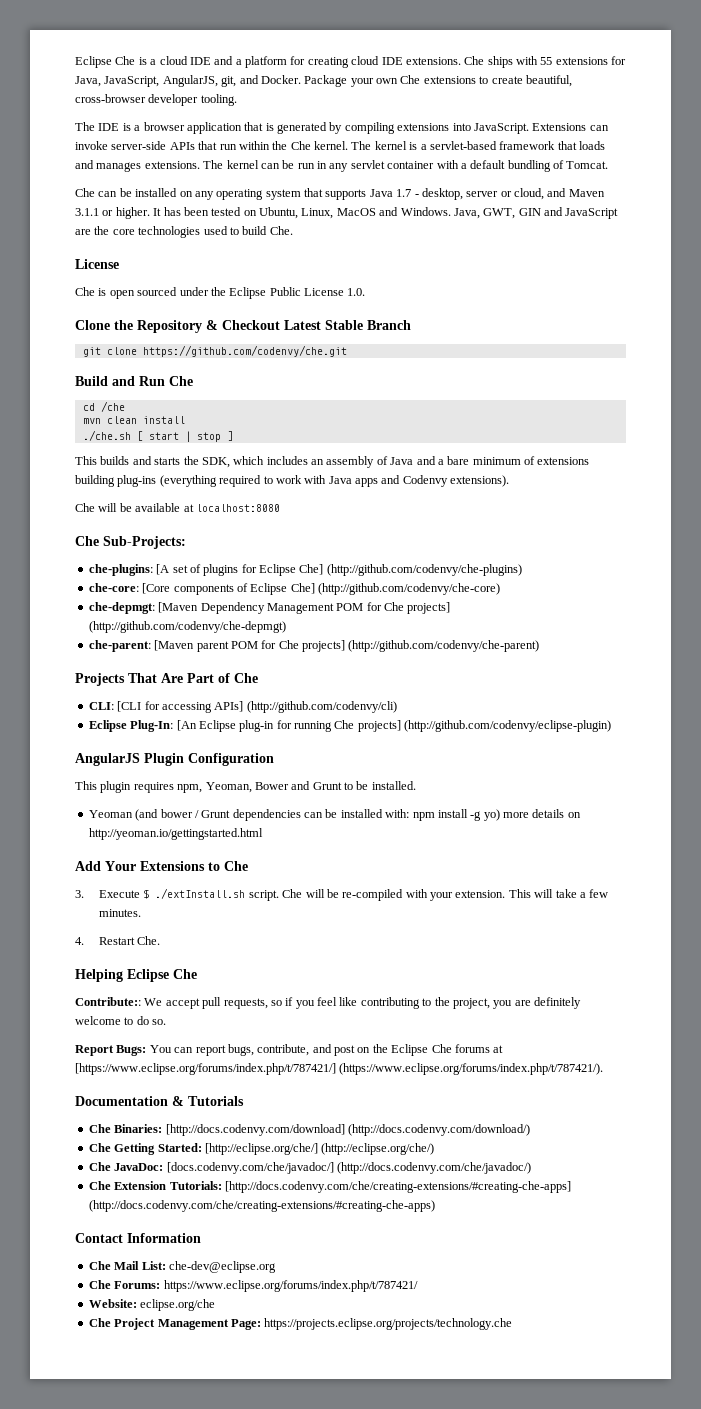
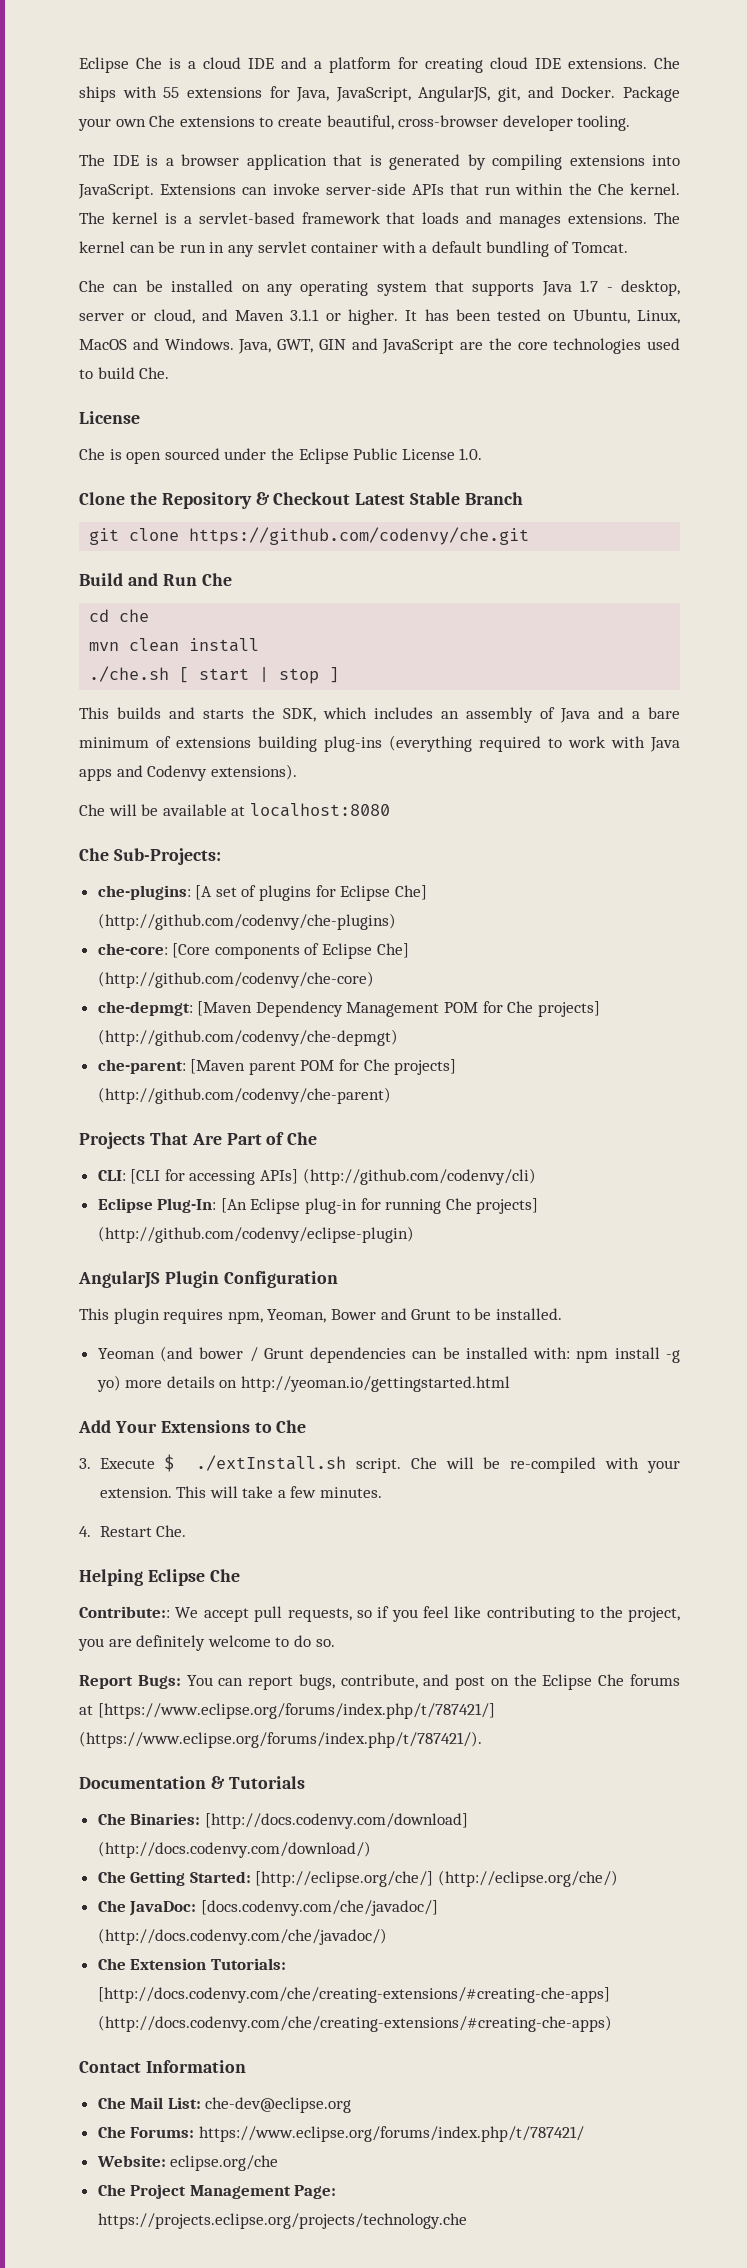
[100,401,125,412] /che -> [119,609,150,622] che

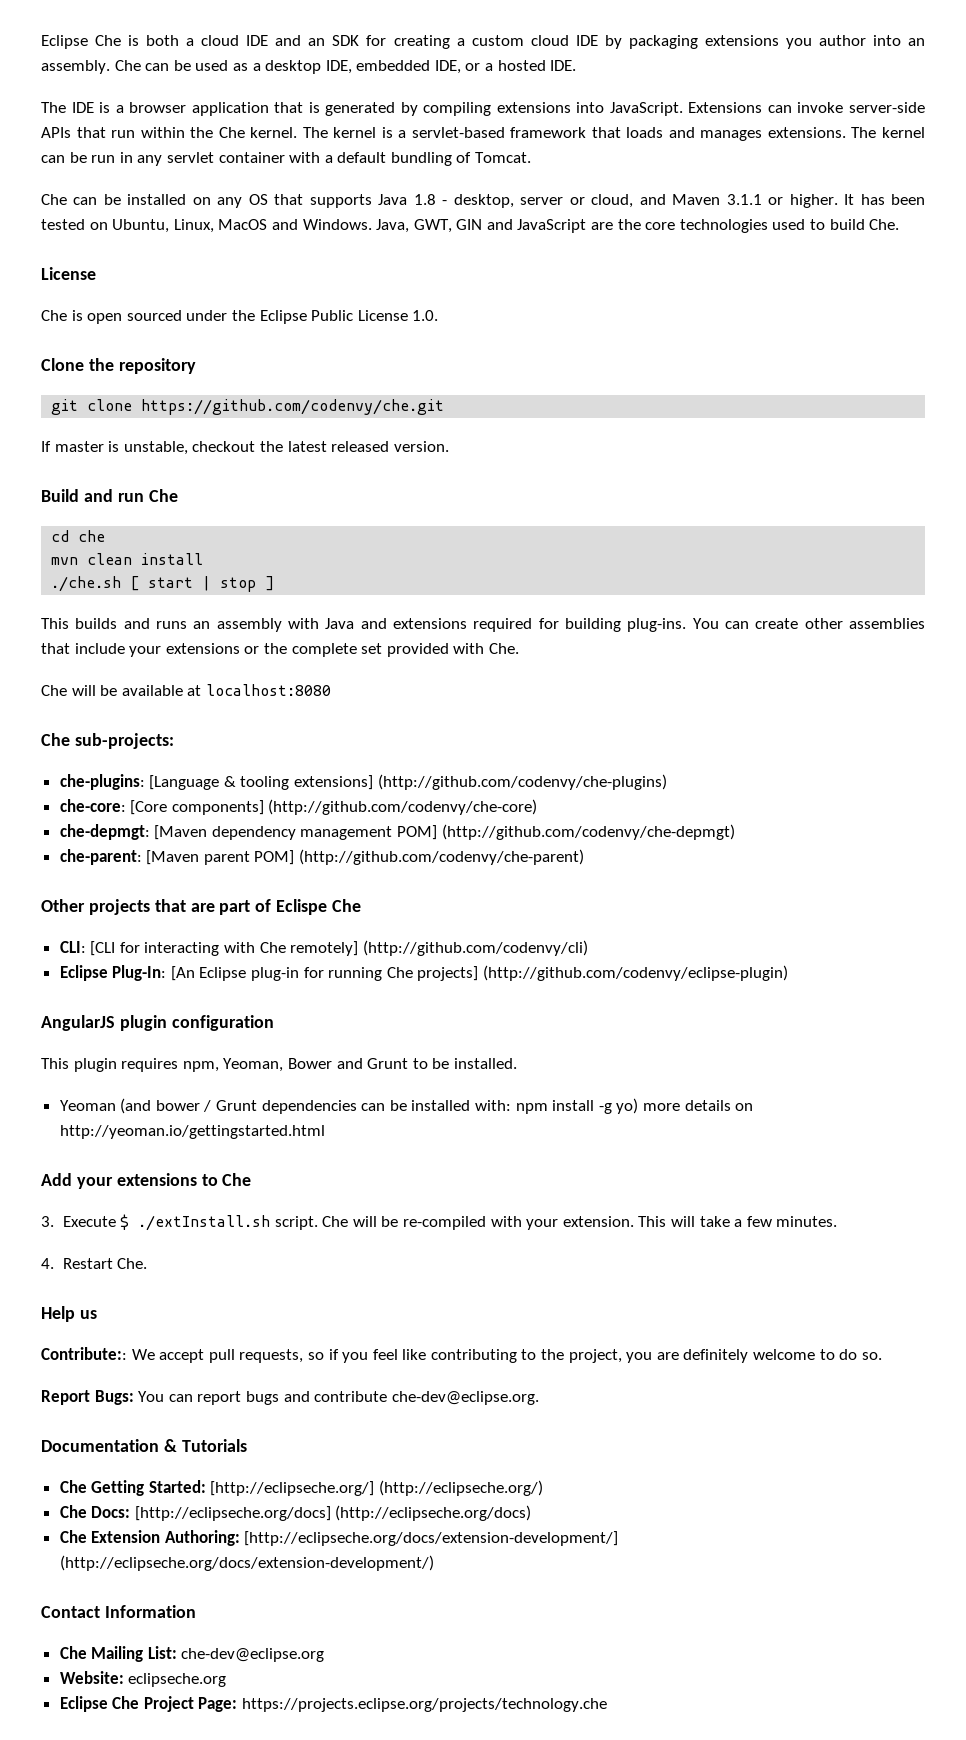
(181, 63) none -> [146,35,180,46] both
[314,57,680,73] [79,86,680,102] [78,115,631,131] a platform for creating cloud IDE extensions. Che ships with 55 extensions for Java, JavaScript, AngularJS, git, and Docker. Package your own Che extensions to create beautiful, cross-browser developer tooling. -> [308,35,925,49] [41,60,577,74] an SDK for creating a custom cloud IDE by packaging extensions you author into an assembly. Che can be used as a desktop IDE, embedded IDE, or a hosted IDE.
[300,281,427,296] operating system -> [248,194,268,205] OS
[580,280,599,292] 1.7 -> [413,194,436,205] 1.8
[161,492,524,509] [89,527,530,545] Repository & Checkout Latest Stable Branch // git clone https://github.com/codenvy/che.git -> [118,358,196,374] [51,399,445,415] [41,441,449,455] repository // git clone https://github.com/codenvy/che.git // If master is unstable, checkout the latest released version.
[162,574,197,586] Run -> [117,493,144,502] run
[203,707,433,722] starts the SDK, which includes -> [156,621,187,629] runs
[540,707,555,719] of -> [288,618,319,629] with
[632,707,680,719] [79,735,680,752] [79,764,297,781] a bare minimum of extensions building plug-ins (everything required to work with Java apps and Codenvy extensions). -> [392,618,926,632] [41,643,519,657] extensions required for building plug-ins. You can create other assemblies that include your extensions or the complete set provided with Che.
[113,848,221,865] Sub-Projects: -> [74,733,174,749] sub-projects:
[195,885,427,901] [A set of plugins for Eclipse Che] -> [149,775,374,790] [Language & tooling extensions]
[214,943,409,959] components of Eclipse Che] -> [171,800,264,815] components]
[255,1001,600,1017] [97,1029,398,1046] [97,1059,457,1075] [97,1087,391,1104] [79,1132,285,1149] Dependency Management POM for Che projects] (http://github.com/codenvy/che-depmgt) // che-parent: [Maven parent POM for Che projects] (http://github.com/codenvy/che-parent) // Projects That Are Part of -> [211,824,735,840] [59,849,585,865] [41,899,328,915] dependency management POM] (http://github.com/codenvy/che-depmgt) // che-parent: [Maven parent POM] (http://github.com/codenvy/che-parent) // Other projects that are part of Eclispe
[189,1169,299,1185] accessing APIs] -> [144,941,359,956] interacting with Che remotely]
[164,1271,338,1288] Plugin Configuration -> [119,1015,274,1031] plugin configuration
[114,1420,250,1433] Your Extensions -> [76,1173,197,1189] your extensions
[79,1569,240,1586] Helping Eclipse Che -> [41,1306,97,1322] Help us
[298,1674,680,1690] [79,1703,495,1719] [79,1731,482,1748] [79,1776,305,1789] [97,1813,468,1829] [97,1841,371,1858] [97,1870,619,1887] [97,1900,438,1916] [97,1928,387,1945] bugs, contribute, and post on the Eclipse Che forums at [https://www.eclipse.org/forums/index.php/t/787421/] (https://www.eclipse.org/forums/index.php/t/787421/). // Documentation & Tutorials // Che Binaries: [http://docs.codenvy.com/download] (http://docs.codenvy.com/download/) // Che Getting Started: [http://eclipse.org/che/] (http://eclipse.org/che/) // Che JavaDoc: [docs.codenvy.com/che/javadoc/] (http://docs.codenvy.com/che/javadoc/) -> [245,1391,539,1405] [41,1439,247,1452] [59,1480,544,1496] [59,1505,532,1521] bugs and contribute che-dev@eclipse.org. // Documentation & Tutorials // Che Getting Started: [http://eclipseche.org/] (http://eclipseche.org/) // Che Docs: [http://eclipseche.org/docs] (http://eclipseche.org/docs)
[210,1958,286,1970] [97,1987,610,2003] [97,2015,612,2032] Tutorials: [http://docs.codenvy.com/che/creating-extensions/#creating-che-apps] (http://docs.codenvy.com/che/creating-extensions/#creating-che-apps) -> [164,1530,619,1546] [59,1555,434,1571] Authoring: [http://eclipseche.org/docs/extension-development/] (http://eclipseche.org/docs/extension-development/)
[130,2097,164,2109] Mail -> [91,1646,144,1662] Mailing
[97,2126,584,2142] [96,2155,279,2171] Che Forums: https://www.eclipse.org/forums/index.php/t/787421/ // Website: eclipse.org/che // -> [59,1671,227,1687] [59,1696,108,1712] Website: eclipseche.org // Eclipse
[189,2185,291,2199] Management -> (194, 1704) none

